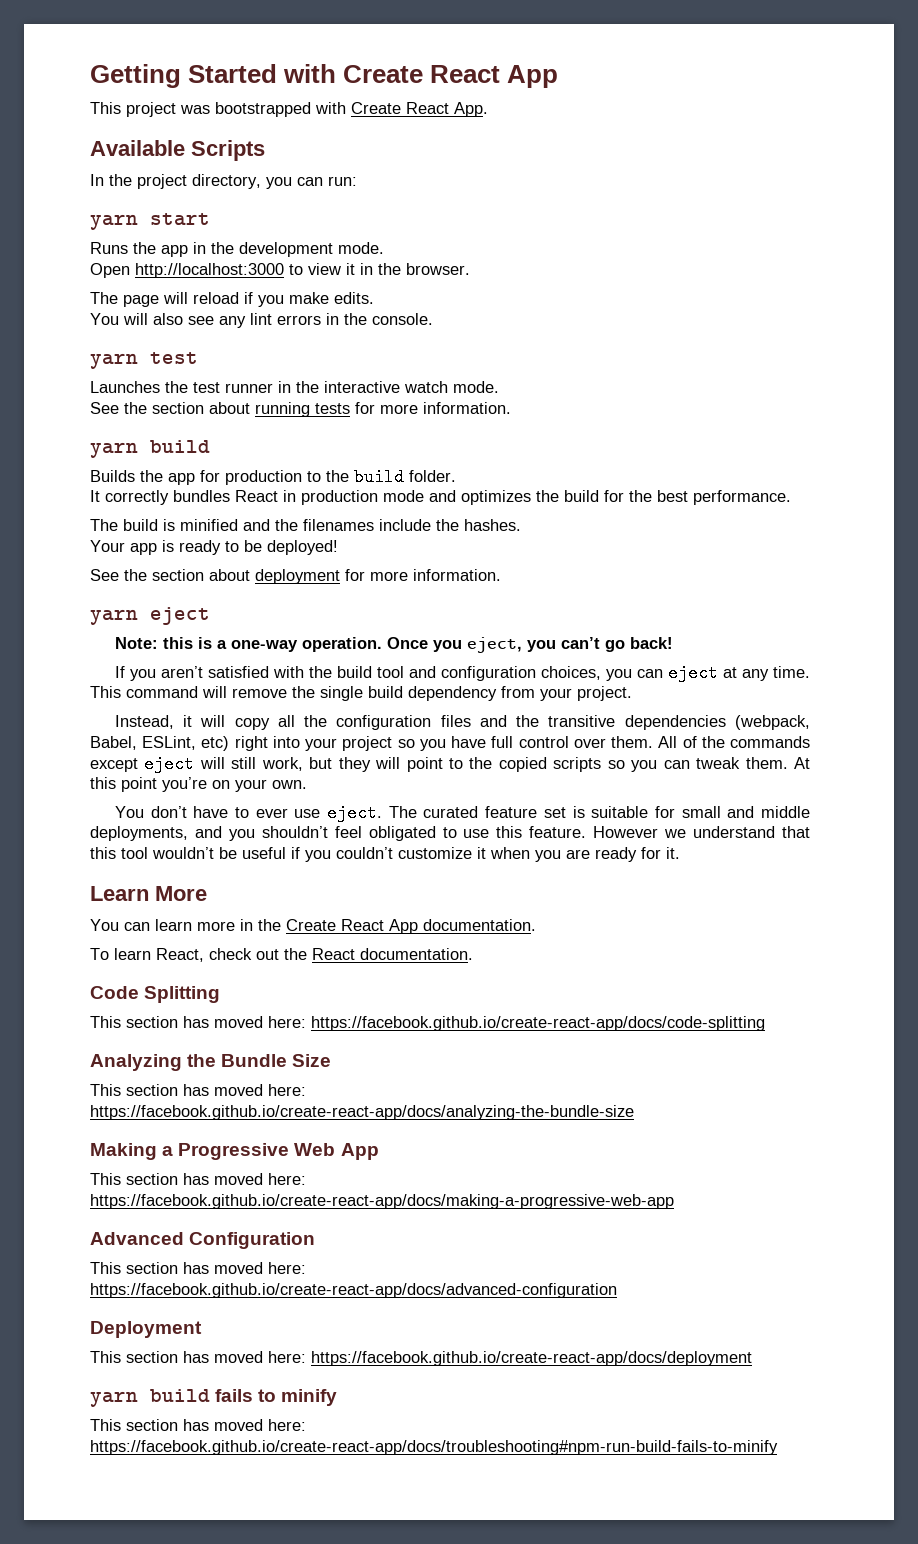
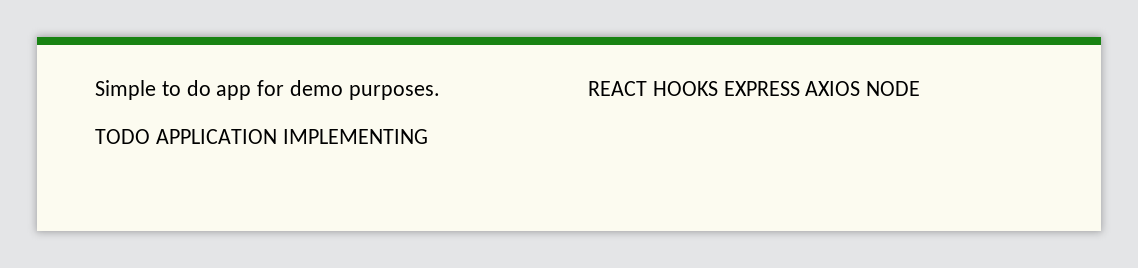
[90,64,559,88] [90,102,488,117] [90,140,265,161] [90,174,357,189] [90,213,210,230] [90,242,384,257] [90,263,470,278] [90,292,374,307] [90,313,433,328] [90,352,198,369] [90,381,499,393] [90,402,511,417] [90,440,210,458] [90,468,456,486] [90,490,791,505] [90,519,521,531] [90,540,338,555] [90,569,501,584] [90,607,210,625] [114,637,673,653] [114,664,811,682] [90,686,632,701] [114,715,811,730] [90,736,811,751] [90,755,811,773] [90,777,307,792] [114,804,810,822] [90,826,810,841] [90,847,680,862] [90,886,207,901] [90,919,536,934] [90,948,473,962] [90,986,221,1003] [90,1016,765,1031] [90,1054,332,1071] [90,1084,306,1096] [90,1105,634,1120] [90,1143,379,1160] [90,1173,306,1185] [90,1194,674,1209] [90,1232,316,1249] [90,1262,306,1274] [90,1283,617,1298] [90,1321,202,1338] [90,1351,752,1366] [90,1389,338,1407] [90,1419,306,1431] [90,1440,778,1455] Getting Started with Create React App // This project was bootstrapped with Create React App. // Available Scripts // In the project directory, you can run: // yarn start // Runs the app in the development mode. // Open http://localhost:3000 to view it in the browser. // The page will reload if you make edits. // You will also see any lint errors in the console. // yarn test // Launches the test runner in the interactive watch mode. // See the section about running tests for more information. // yarn build // Builds the app for production to the build folder. // It correctly bundles React in production mode and optimizes the build for the best performance. // The build is minified and the filenames include the hashes. // Your app is ready to be deployed! // See the section about deployment for more information. // yarn eject // Note: this is a one-way operation. Once you eject, you can’t go back! // If you aren’t satisfied with the build tool and configuration choices, you can eject at any time. This command will remove the single build dependency from your project. // Instead, it will copy all the configuration files and the transitive dependencies (webpack, Babel, ESLint, etc) right into your project so you have full control over them. All of the commands except eject will still work, but they will point to the copied scripts so you can tweak them. At this point you’re on your own. // You don’t have to ever use eject. The curated feature set is suitable for small and middle deployments, and you shouldn’t feel obligated to use this feature. However we understand that this tool wouldn’t be useful if you couldn’t customize it when you are ready for it. // Learn More // You can learn more in the Create React App documentation. // To learn React, check out the React documentation. // Code Splitting // This section has moved here: https://facebook.github.io/create-react-app/docs/code-splitting // Analyzing the Bundle Size // This section has moved here: https://facebook.github.io/create-react-app/docs/analyzing-the-bundle-size // Making a Progressive Web App // This section has moved here: https://facebook.github.io/create-react-app/docs/making-a-progressive-web-app // Advanced Configuration // This section has moved here: https://facebook.github.io/create-react-app/docs/advanced-configuration // Deployment // This section has moved here: https://facebook.github.io/create-react-app/docs/deployment // yarn build fails to minify // This section has moved here: https://facebook.github.io/create-react-app/docs/troubleshooting#npm-run-build-fails-to-minify -> [95,80,440,100] [95,129,428,144] [588,81,921,96] Simple to do app for demo purposes. // TODO APPLICATION IMPLEMENTING // REACT HOOKS EXPRESS AXIOS NODE

